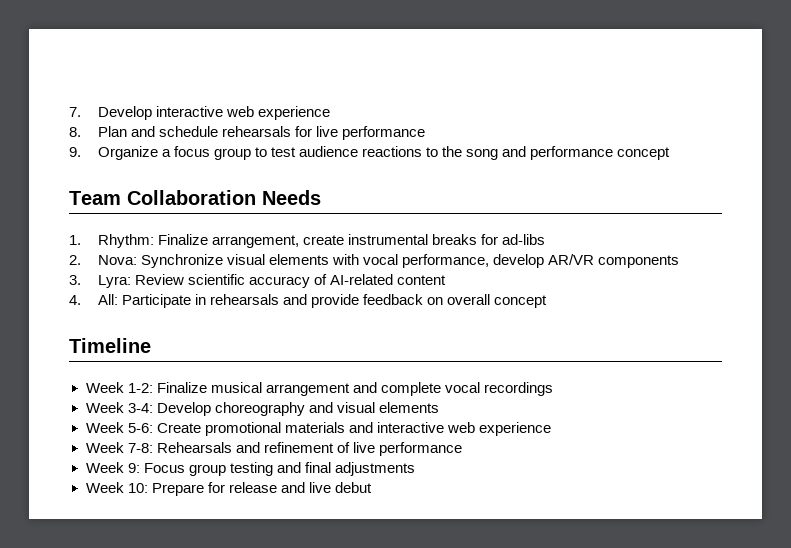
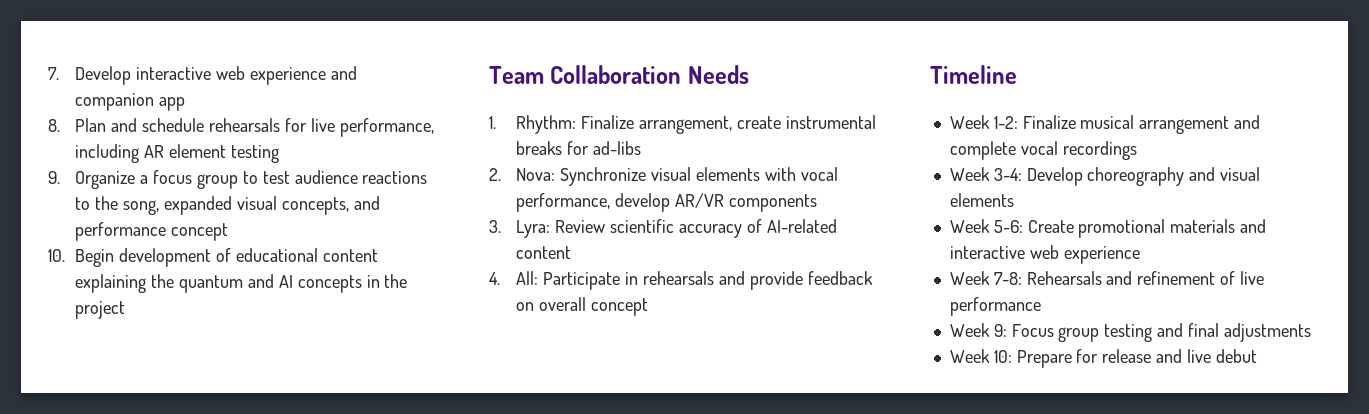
(330, 113) none -> [330,66,357,80] [75,93,186,111] and companion app
[341,126,425,140] performance -> [339,118,434,137] [75,144,280,163] performance, including AR element testing
[465,149,498,160] song -> [123,196,349,215] song, expanded visual concepts,
(671, 153) none -> [48,248,378,267] [75,274,408,293] [75,301,126,319] // 10. Begin development of educational content explaining the quantum and AI concepts in the project

